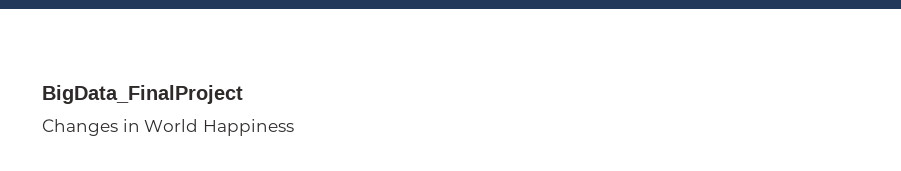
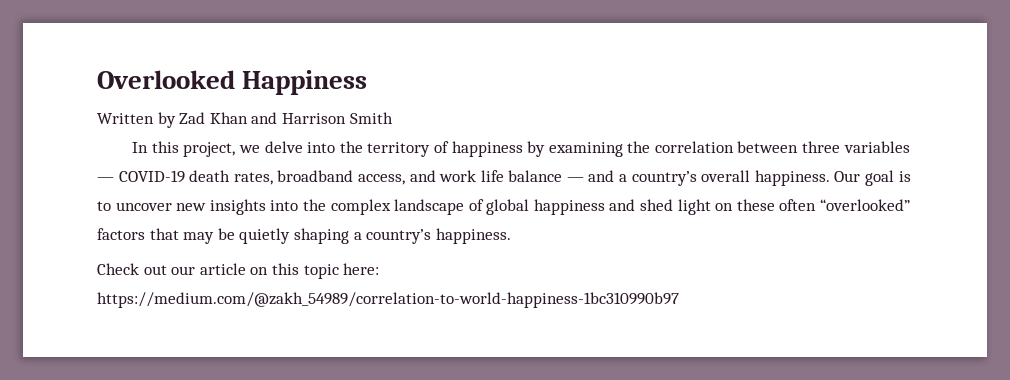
[42,85,243,104] [42,119,294,136] BigData_FinalProject // Changes in World Happiness -> [97,70,368,95] [97,112,393,128] [132,141,910,157] [97,170,911,186] [97,199,911,215] [97,228,511,244] [97,263,380,279] [97,292,679,308] Overlooked Happiness // Written by Zad Khan and Harrison Smith // In this project, we delve into the territory of happiness by examining the correlation between three variables — COVID-19 death rates, broadband access, and work life balance — and a country’s overall happiness. Our goal is to uncover new insights into the complex landscape of global happiness and shed light on these often “overlooked” factors that may be quietly shaping a country’s happiness. // Check out our article on this topic here: https://medium.com/@zakh_54989/correlation-to-world-happiness-1bc310990b97

